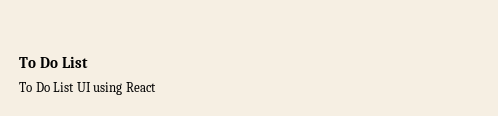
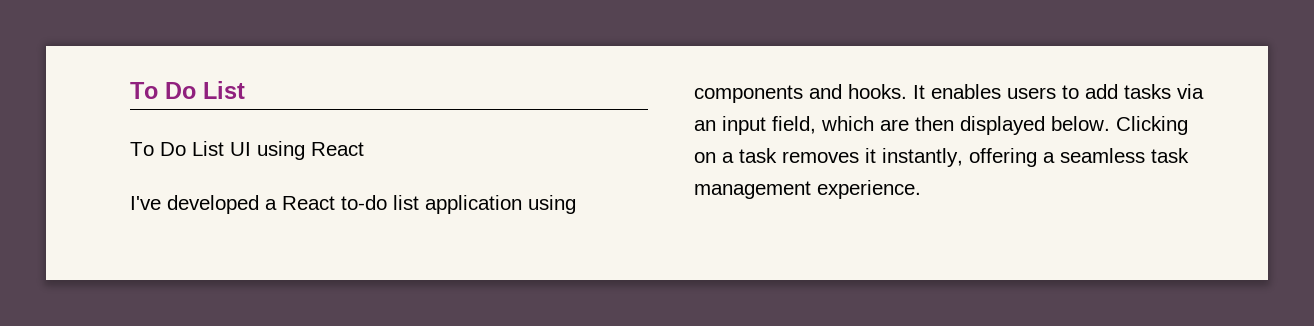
(156, 87) none -> [130,195,576,214] [694,84,1204,103] [694,116,1188,135] [694,148,1189,167] [694,180,921,199] // I've developed a React to-do list application using components and hooks. It enables users to add tasks via an input field, which are then displayed below. Clicking on a task removes it instantly, offering a seamless task management experience.

